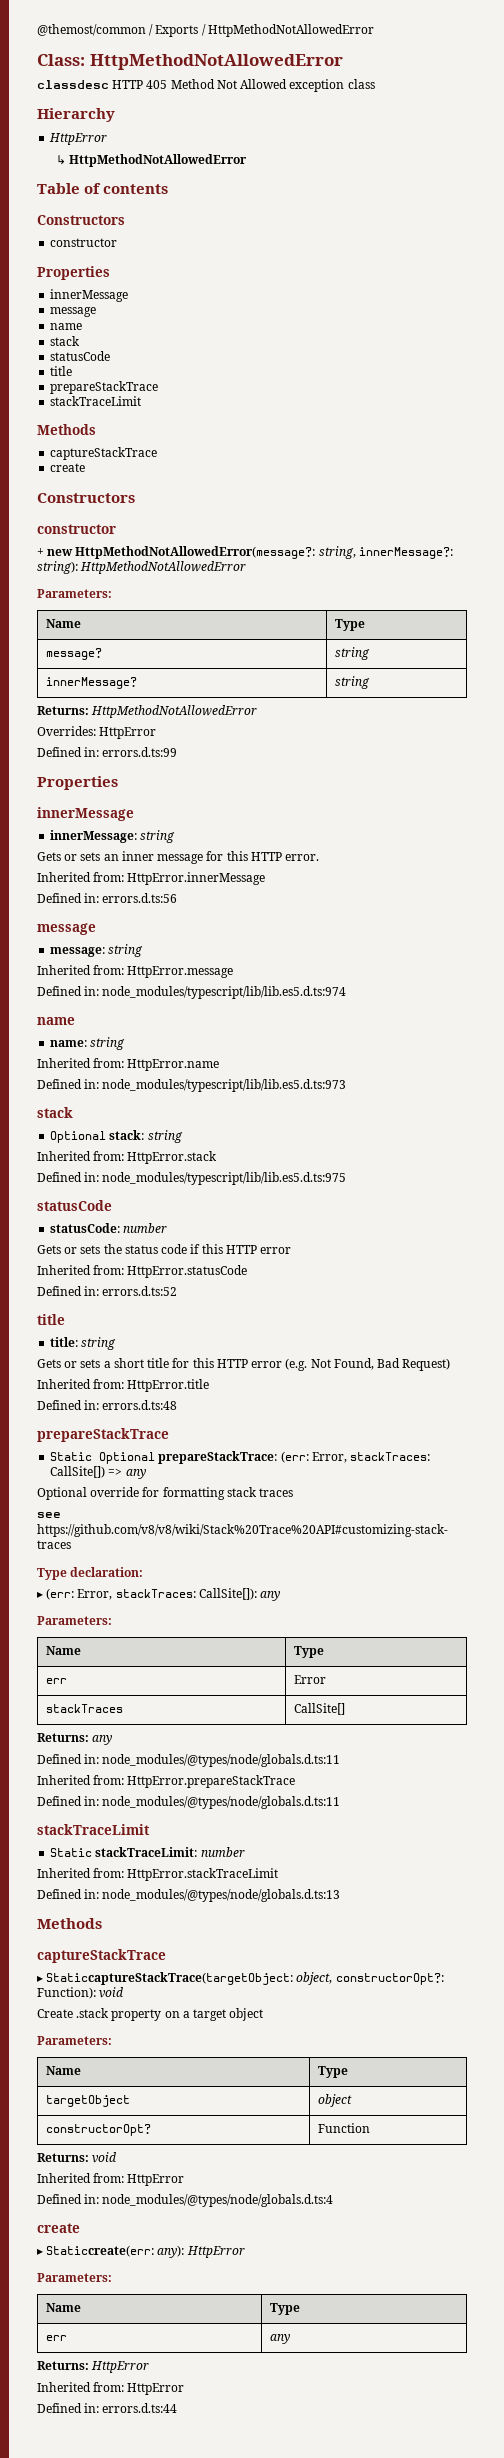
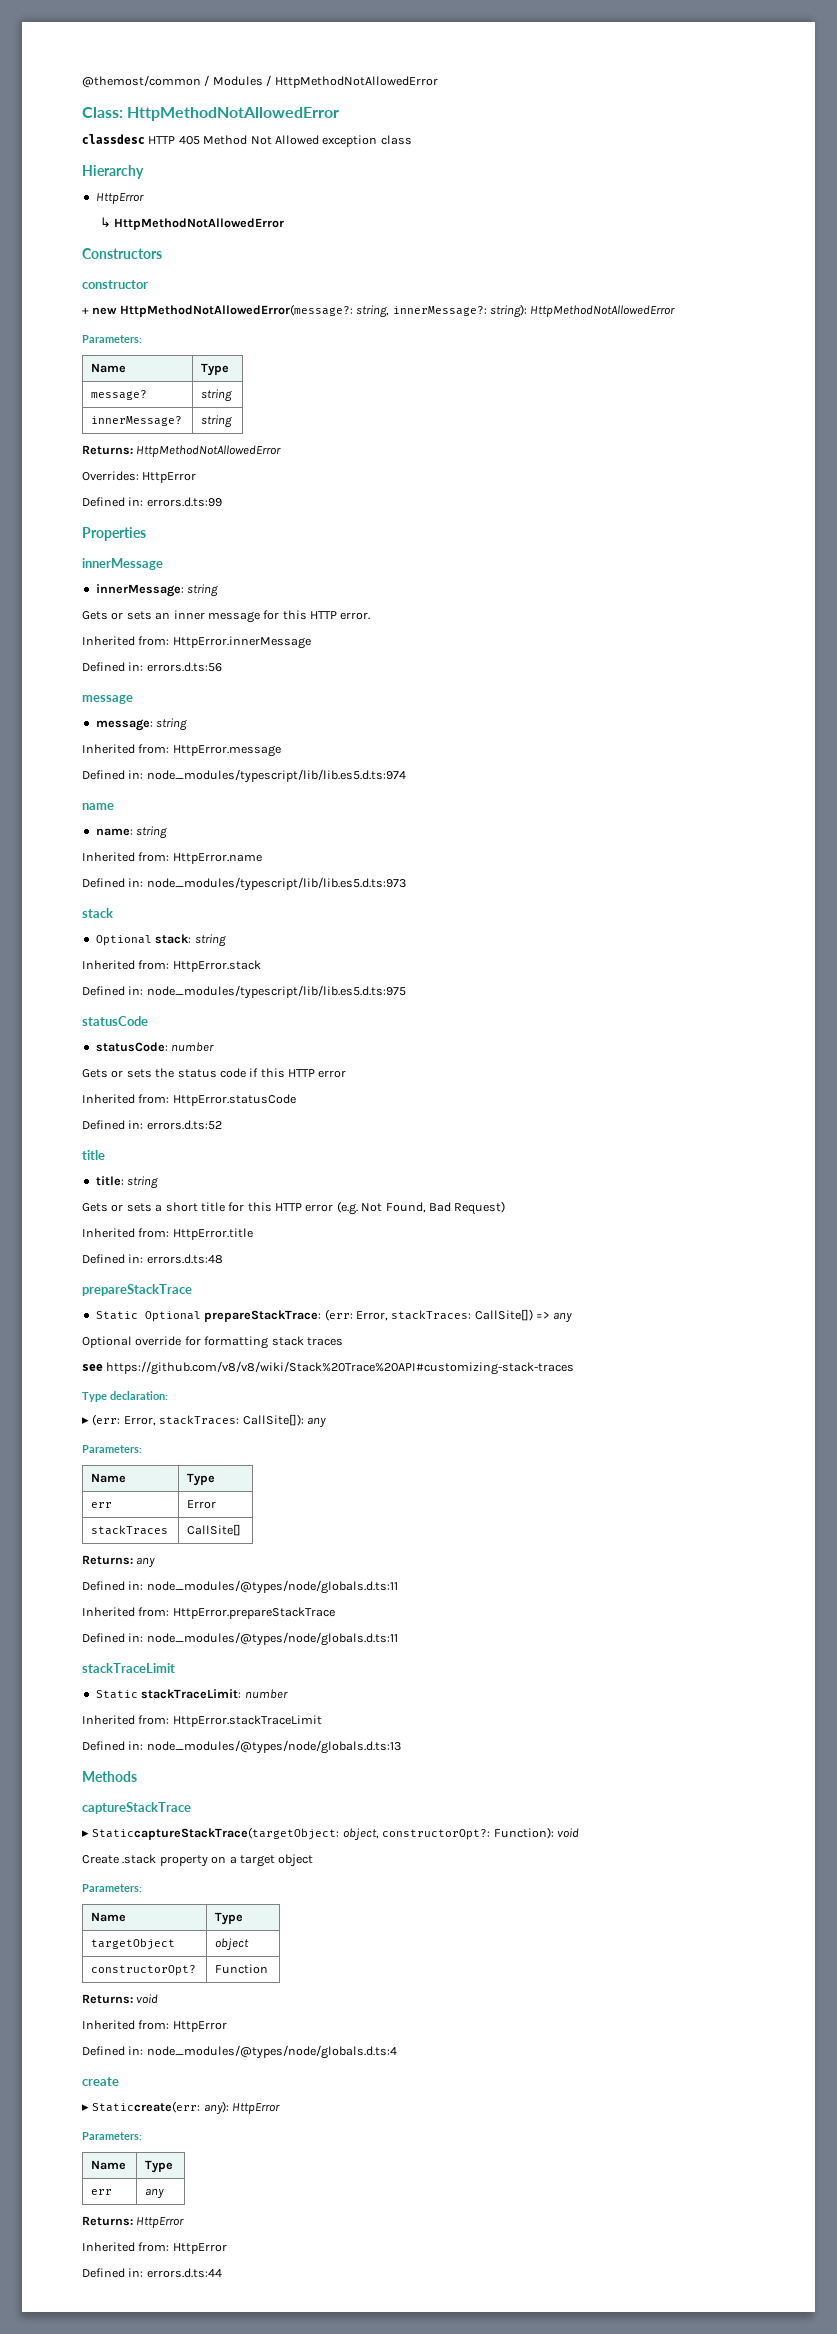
[155,25,199,37] Exports -> [212,76,263,86] Modules
[37,183,169,194] [37,215,125,225] [50,238,118,247] [37,266,110,280] [50,289,129,302] [50,307,97,317] [50,323,83,330] [50,336,81,346] [50,351,111,361] [50,366,73,376] [50,381,159,394] [50,396,142,406] [37,424,96,435] [50,447,158,460] [50,463,86,472] // Table of contents // Constructors // constructor // Properties // innerMessage // message // name // stack // statusCode // title // prepareStackTrace // stackTraceLimit // Methods // captureStackTrace // create -> (285, 224) none

